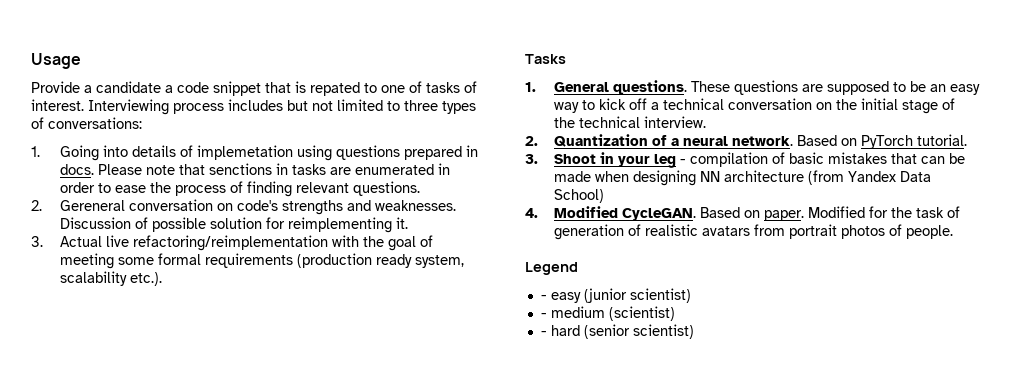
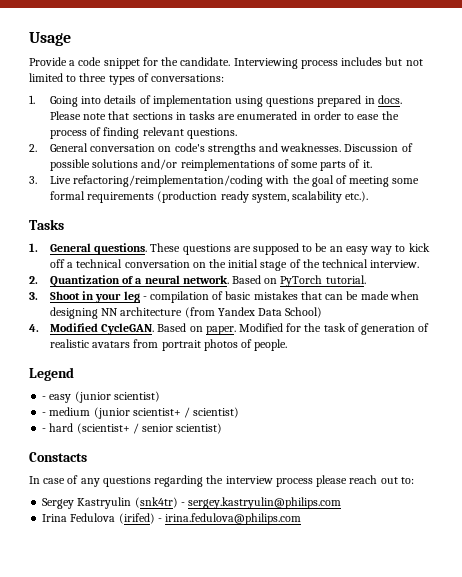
[96,81,477,96] [31,99,84,111] candidate a code snippet that is repated to one of tasks of interest. -> [78,57,231,69] code snippet for the candidate.
[196,145,293,160] implemetation -> [152,95,232,107] implementation
[208,163,272,175] senctions -> [132,112,173,120] sections
[59,200,125,211] Gereneral -> [49,143,88,152] General
[209,217,392,233] solution for reimplementing -> [92,159,361,171] solutions and/or reimplementations of some parts of
[59,235,328,251] Actual live refactoring/reimplementation -> [49,175,264,187] Live refactoring/reimplementation/coding
[608,306,675,321] [540,324,694,339] (scientist) // - hard (senior scientist) -> [93,407,240,419] [42,423,223,434] [29,452,87,462] [29,475,414,487] [42,497,342,509] [42,513,302,525] (junior scientist+ / scientist) // - hard (scientist+ / senior scientist) // Constacts // In case of any questions regarding the interview process please reach out to: // Sergey Kastryulin (snk4tr) - sergey.kastryulin@philips.com // Irina Fedulova (irifed) - irina.fedulova@philips.com

